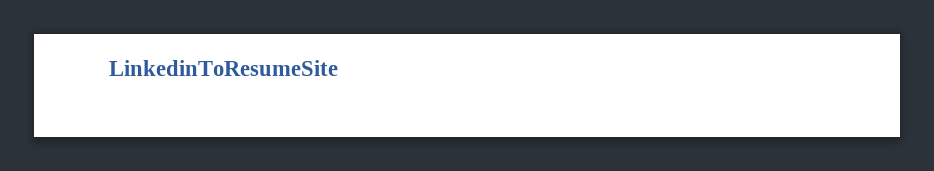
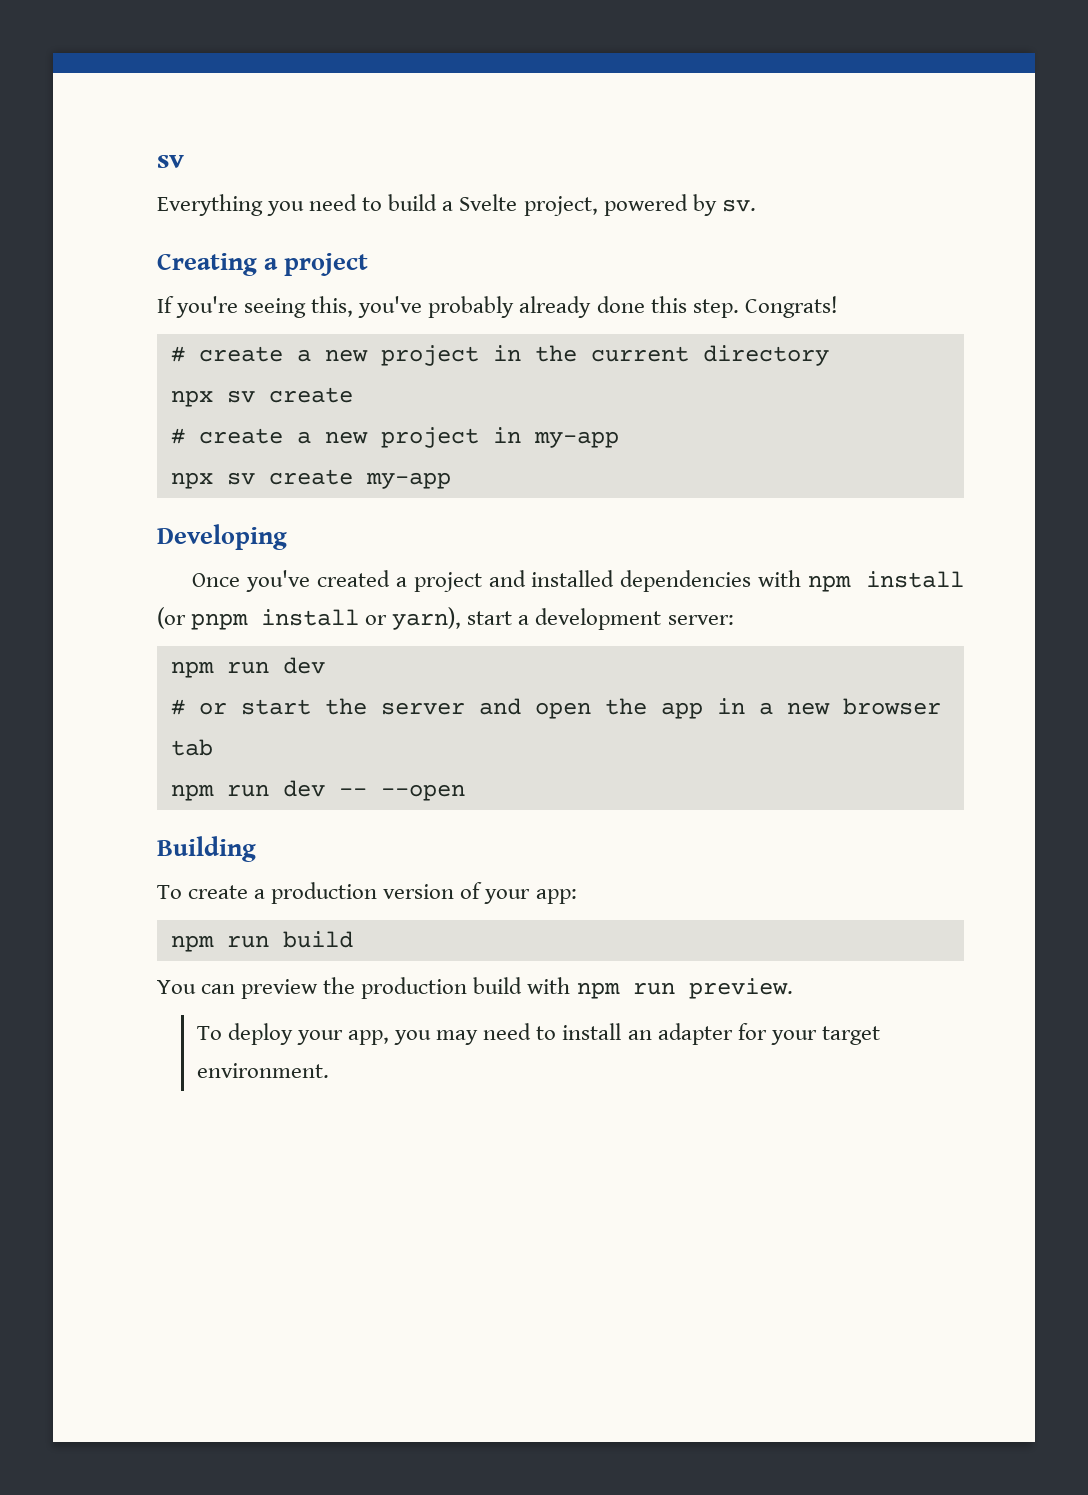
[109,60,338,76] LinkedinToResumeSite -> [157,155,184,168] [157,194,756,216] [157,253,369,276] [157,296,838,318] [170,345,829,366] [170,387,353,407] [170,427,619,448] [170,469,451,489] [157,524,287,550] [192,570,964,592] [157,607,734,630] [170,657,325,678] [170,698,941,719] [170,739,213,756] [170,780,465,801] [157,836,256,862] [157,882,577,904] [170,931,353,952] [157,977,793,999] [196,1023,880,1045] [196,1063,329,1078] sv // Everything you need to build a Svelte project, powered by sv. // Creating a project // If you're seeing this, you've probably already done this step. Congrats! // # create a new project in the current directory // npx sv create // # create a new project in my-app // npx sv create my-app // Developing // Once you've created a project and installed dependencies with npm install (or pnpm install or yarn), start a development server: // npm run dev // # or start the server and open the app in a new browser tab // npm run dev -- --open // Building // To create a production version of your app: // npm run build // You can preview the production build with npm run preview. // To deploy your app, you may need to install an adapter for your target environment.

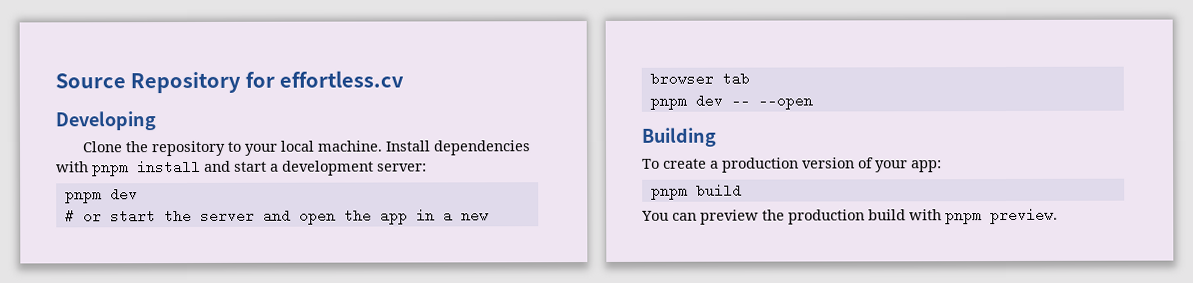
[157,155,184,168] [157,194,756,216] [157,253,369,276] [157,296,838,318] [170,345,829,366] [170,387,353,407] [170,427,619,448] [170,469,451,489] [157,524,287,550] [192,570,964,592] [157,607,462,630] sv // Everything you need to build a Svelte project, powered by sv. // Creating a project // If you're seeing this, you've probably already done this step. Congrats! // # create a new project in the current directory // npx sv create // # create a new project in my-app // npx sv create my-app // Developing // Once you've created a project and installed dependencies with npm install (or pnpm install or yarn), -> [55,70,405,94] [55,111,156,131] [81,140,531,157] [56,159,231,177] Source Repository for effortless.cv // Developing // Clone the repository to your local machine. Install dependencies with pnpm install and
[170,661,269,678] npm run -> [64,192,102,204] pnpm
[170,784,269,801] npm run -> [649,98,687,110] pnpm
[170,935,269,952] npm run -> [650,188,688,200] pnpm
[576,982,675,999] npm run -> [945,213,982,225] pnpm
[196,1023,880,1045] [196,1063,329,1078] // To deploy your app, you may need to install an adapter for your target environment. -> (1058, 216) none

